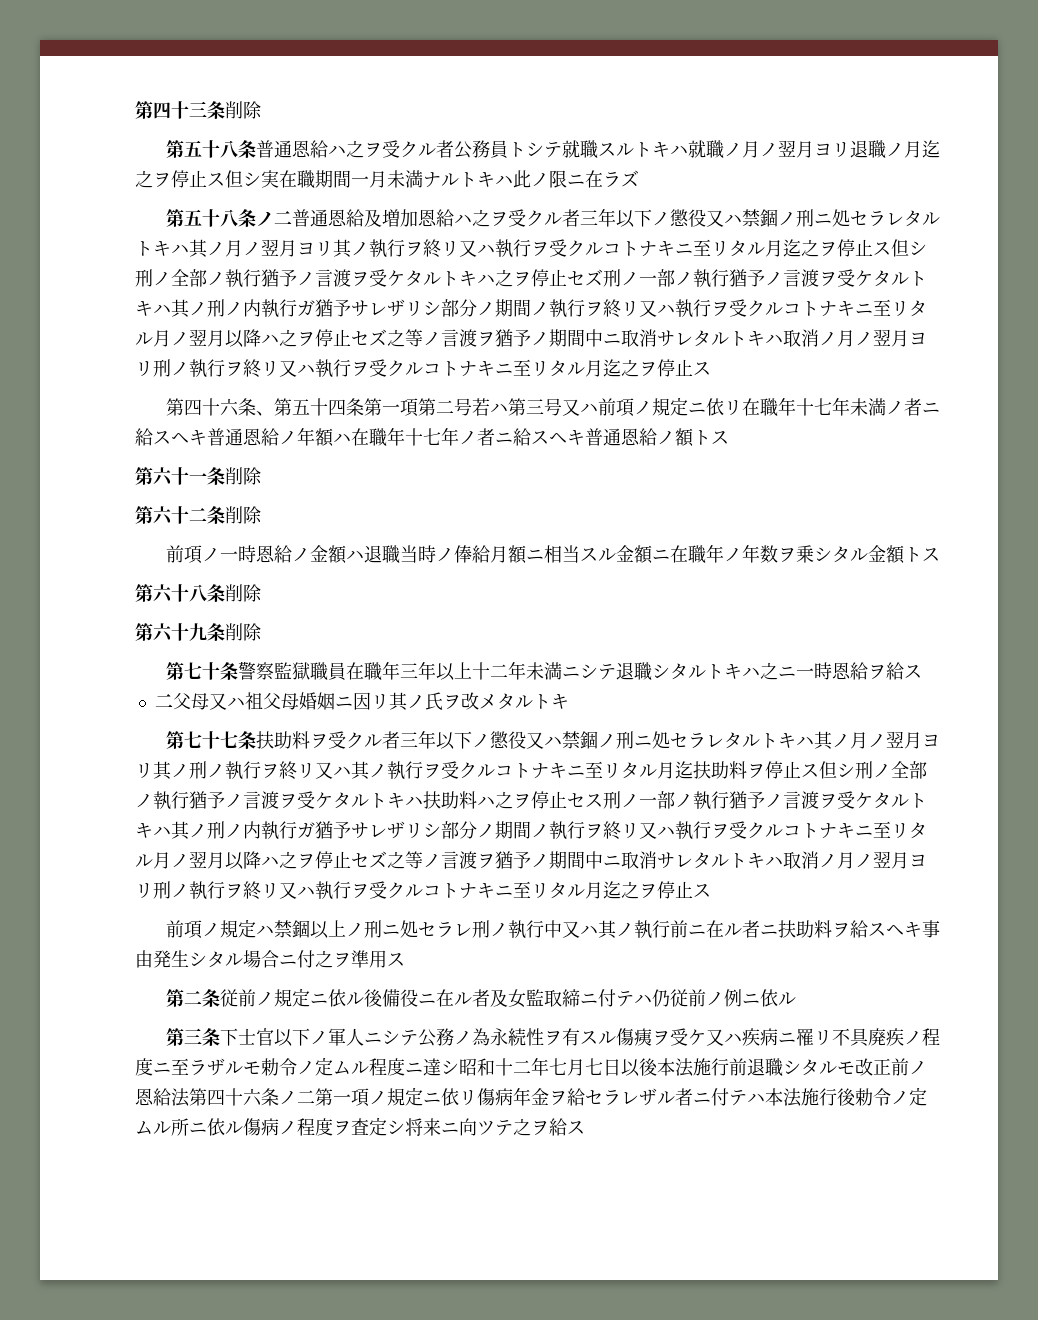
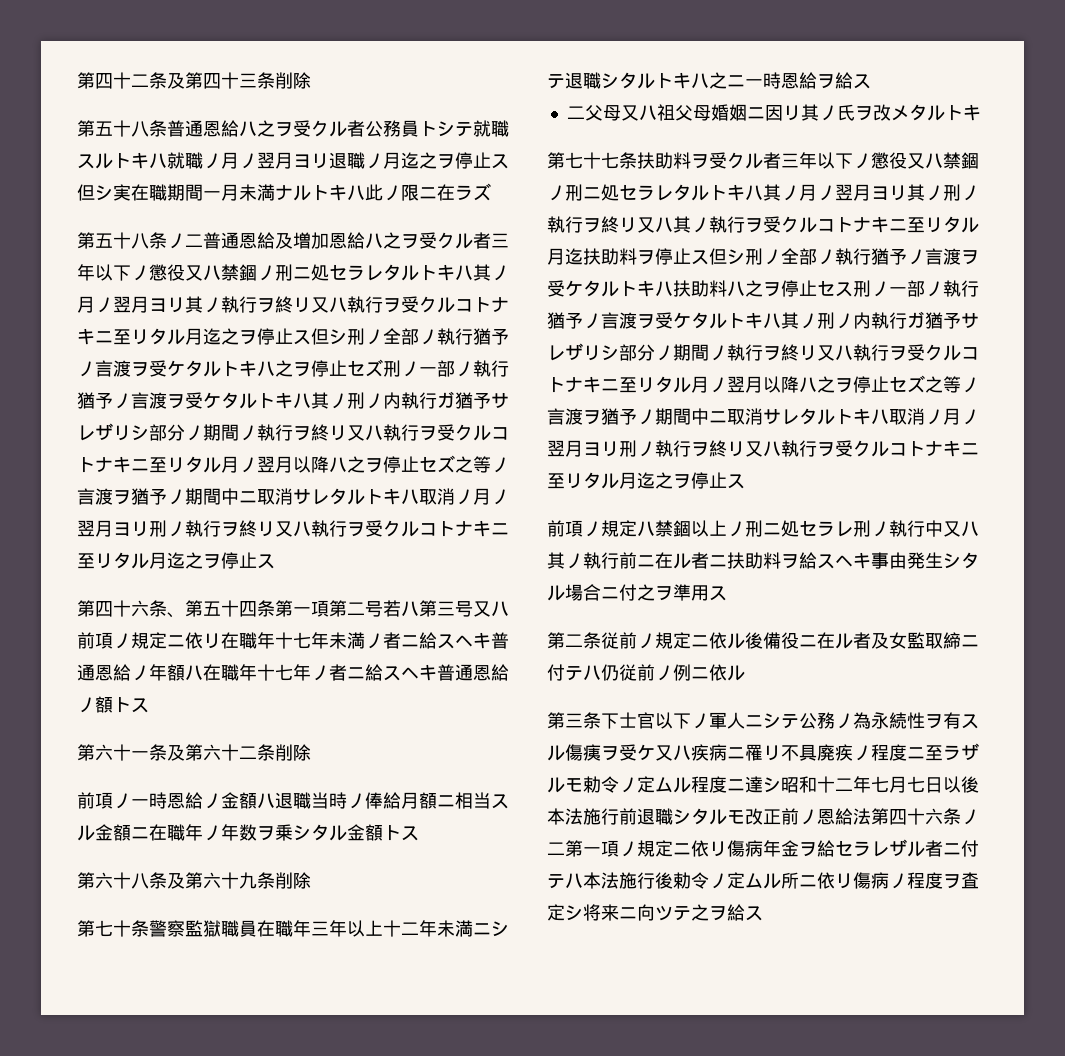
[135,101,189,119] 第四十 -> [77,72,239,89] 第四十二条及第四十
[225,467,262,485] 削除 // -> [167,745,185,761] 及
[225,584,262,602] 削除 // -> [167,873,185,889] 及
[225,1121,243,1134] ル -> [835,873,853,889] リ

